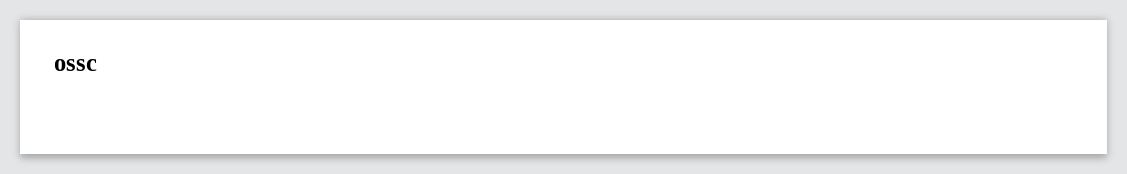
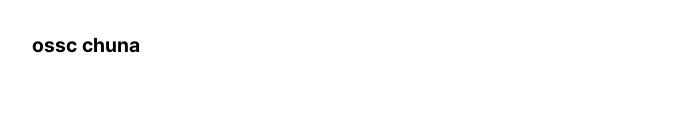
(97, 65) none -> [82,37,141,53] chuna

